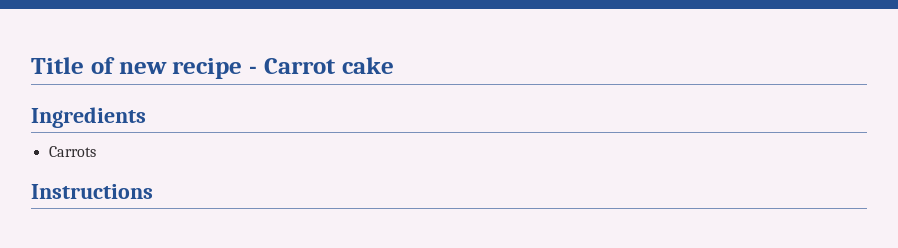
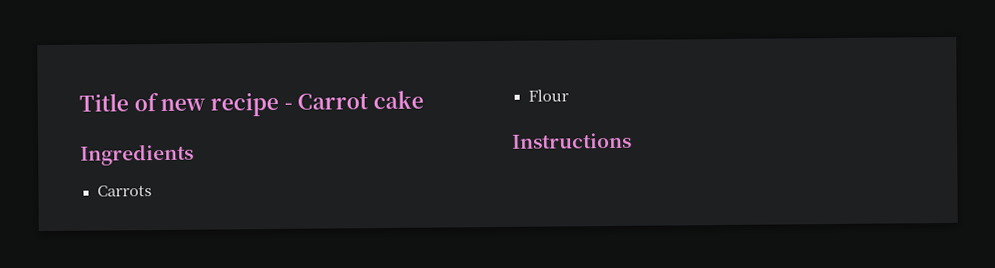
(96, 151) none -> [527,89,569,102] // Flour

